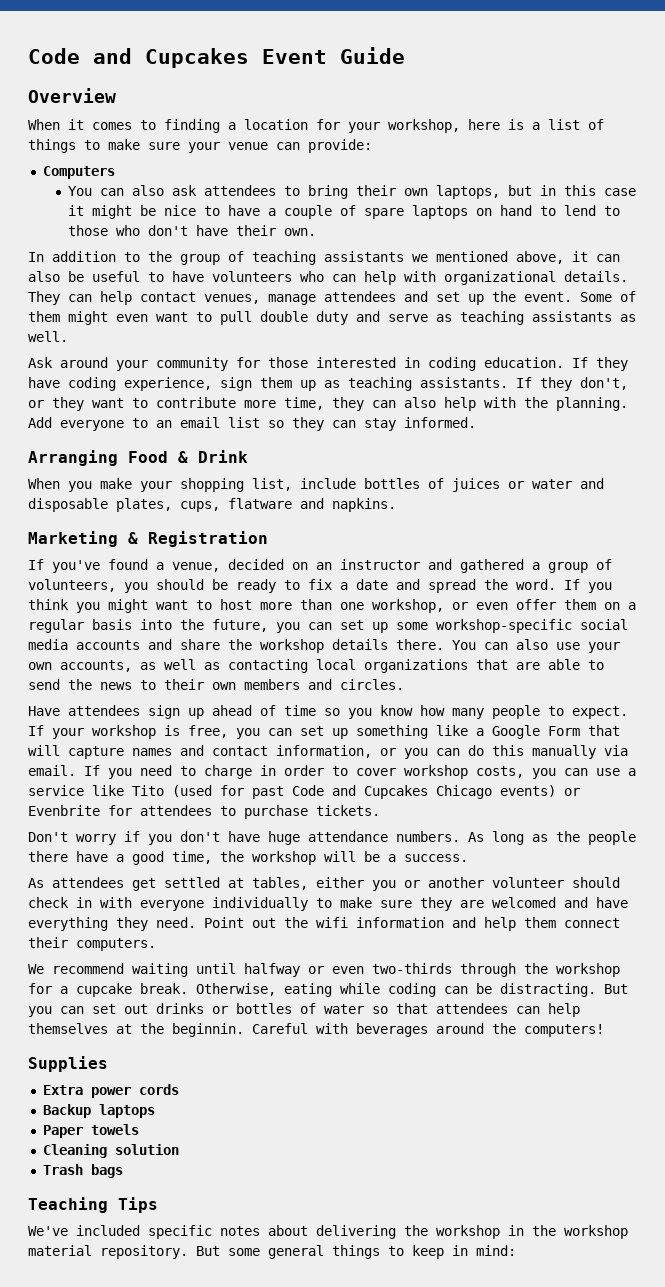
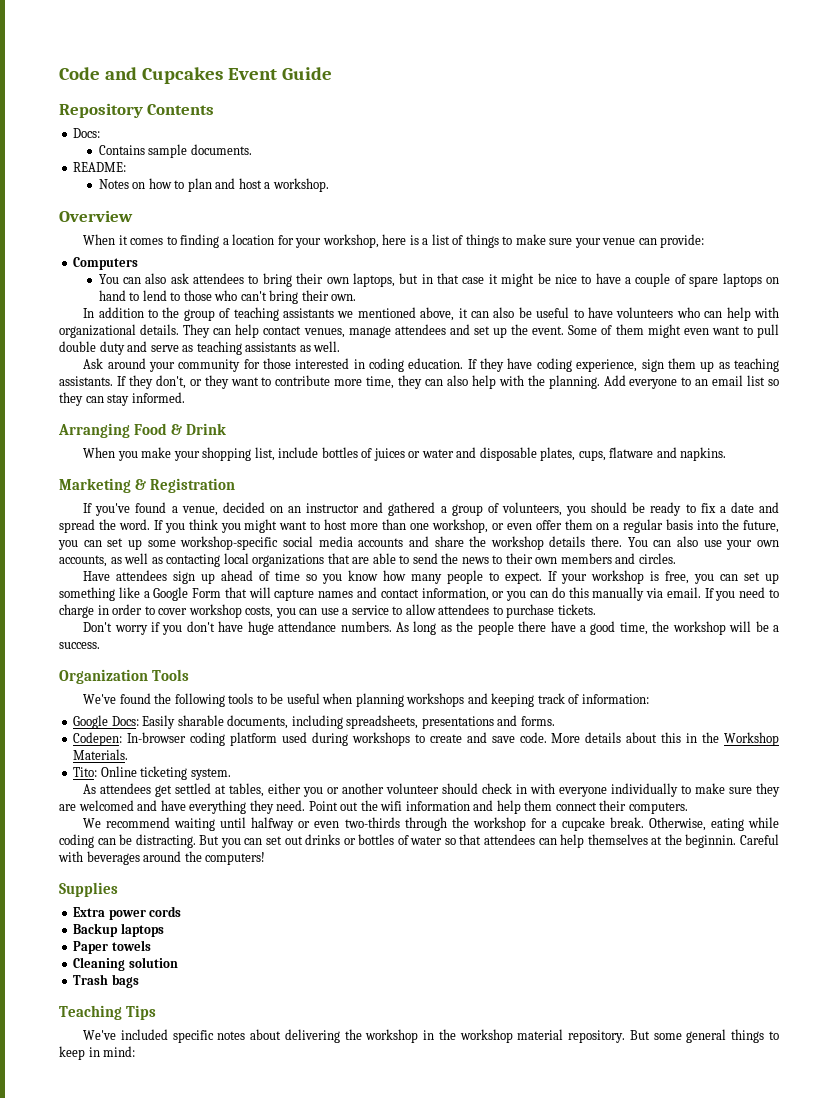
(405, 55) none -> [59,103,215,118] [73,128,101,138] [98,144,252,158] [73,162,127,172] [98,178,329,192] // Repository Contents // Docs: // Contains sample documents. // README: // Notes on how to plan and host a workshop.
[564,185,597,196] this -> [437,273,460,284] that
[148,225,229,236] don't have -> [240,290,299,304] can't bring
[92,785,580,799] [28,805,132,816] like Tito (used for past Code and Cupcakes Chicago events) or Evenbrite for -> [392,604,436,615] to allow
(468, 858) none -> [59,669,189,684] [83,693,649,707] [73,715,555,729] [73,732,780,746] [73,749,129,760] [73,766,231,780] // Organization Tools // We've found the following tools to be useful when planning workshops and keeping track of information: // Google Docs: Easily sharable documents, including spreadsheets, presentations and forms. // Codepen: In-browser coding platform used during workshops to create and save code. More details about this in the Workshop Materials. // Tito: Online ticketing system.

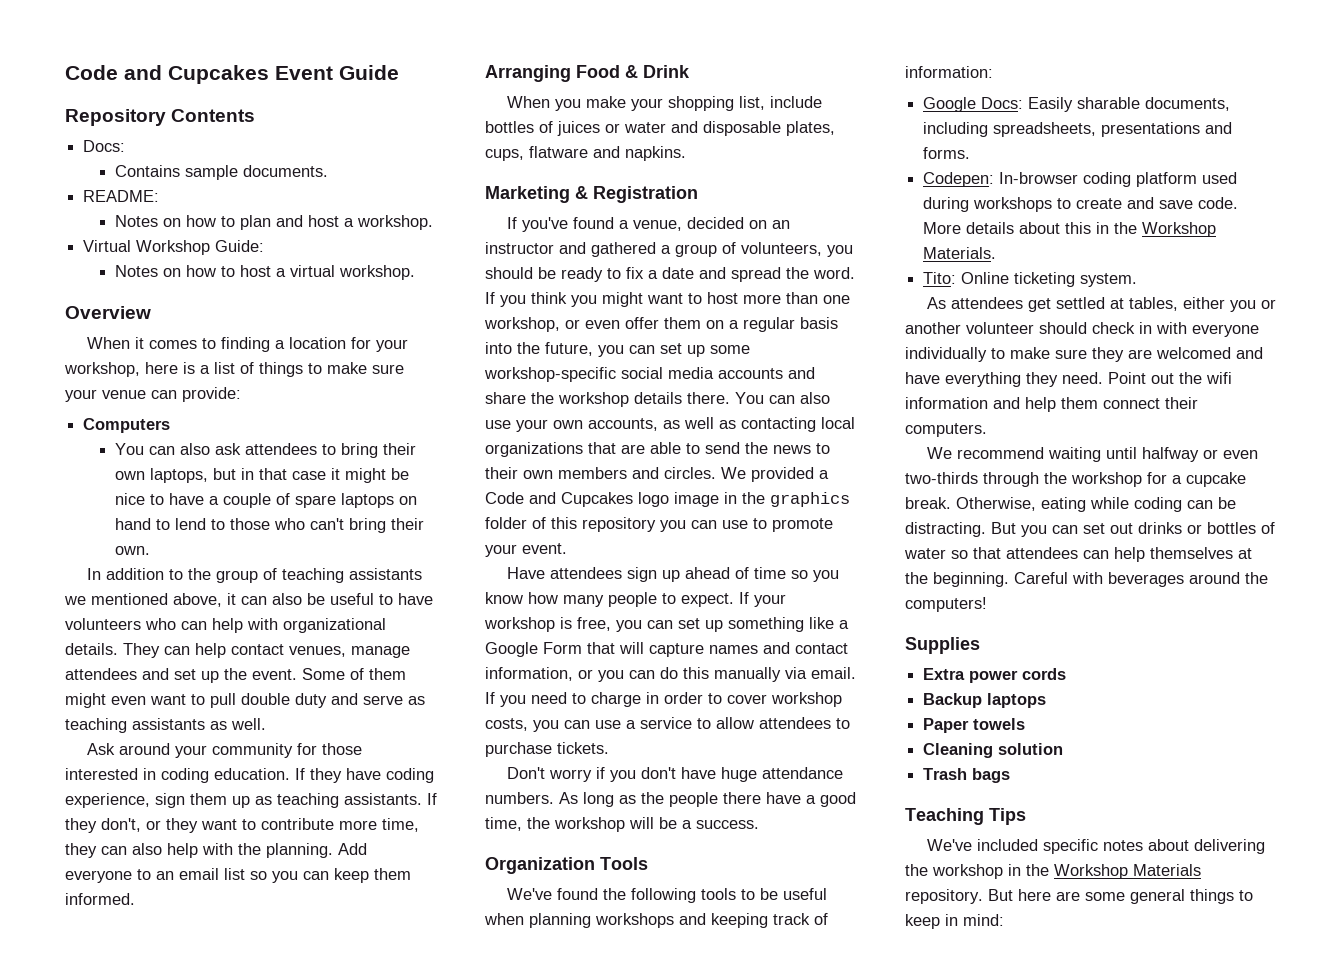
(329, 185) none -> [83,240,265,255] [115,265,416,280] // Virtual Workshop Guide: // Notes on how to host a virtual workshop.
[59,392,130,406] they can stay -> [272,868,411,883] you can keep them
(676, 558) none -> [721,467,829,482] [485,492,850,507] [485,517,833,532] [485,543,567,557] We provided a Code and Cupcakes logo image in the graphics folder of this repository you can use to promote your event.
[685,834,737,848] beginnin. -> [933,572,1009,587] beginning.
[459,1029,650,1043] workshop material repository. But -> [1054,864,1201,879] [905,889,1080,904] Workshop Materials repository. But here are

